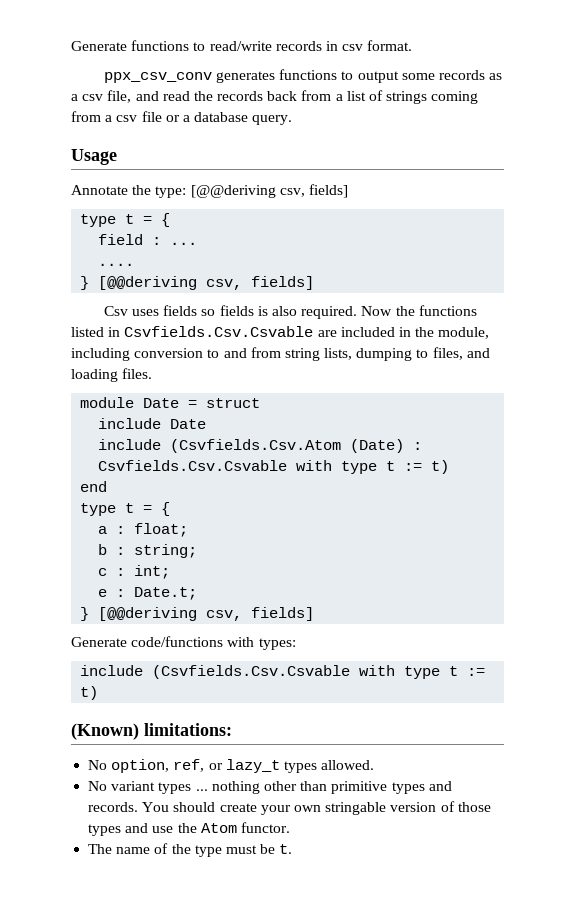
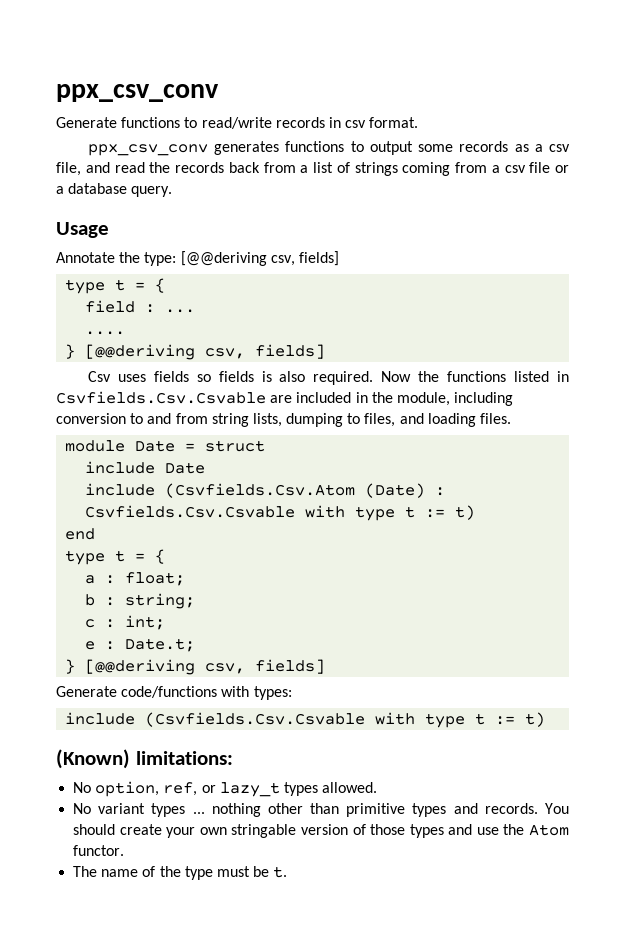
(71, 46) none -> [56,84,219,102] ppx_csv_conv //

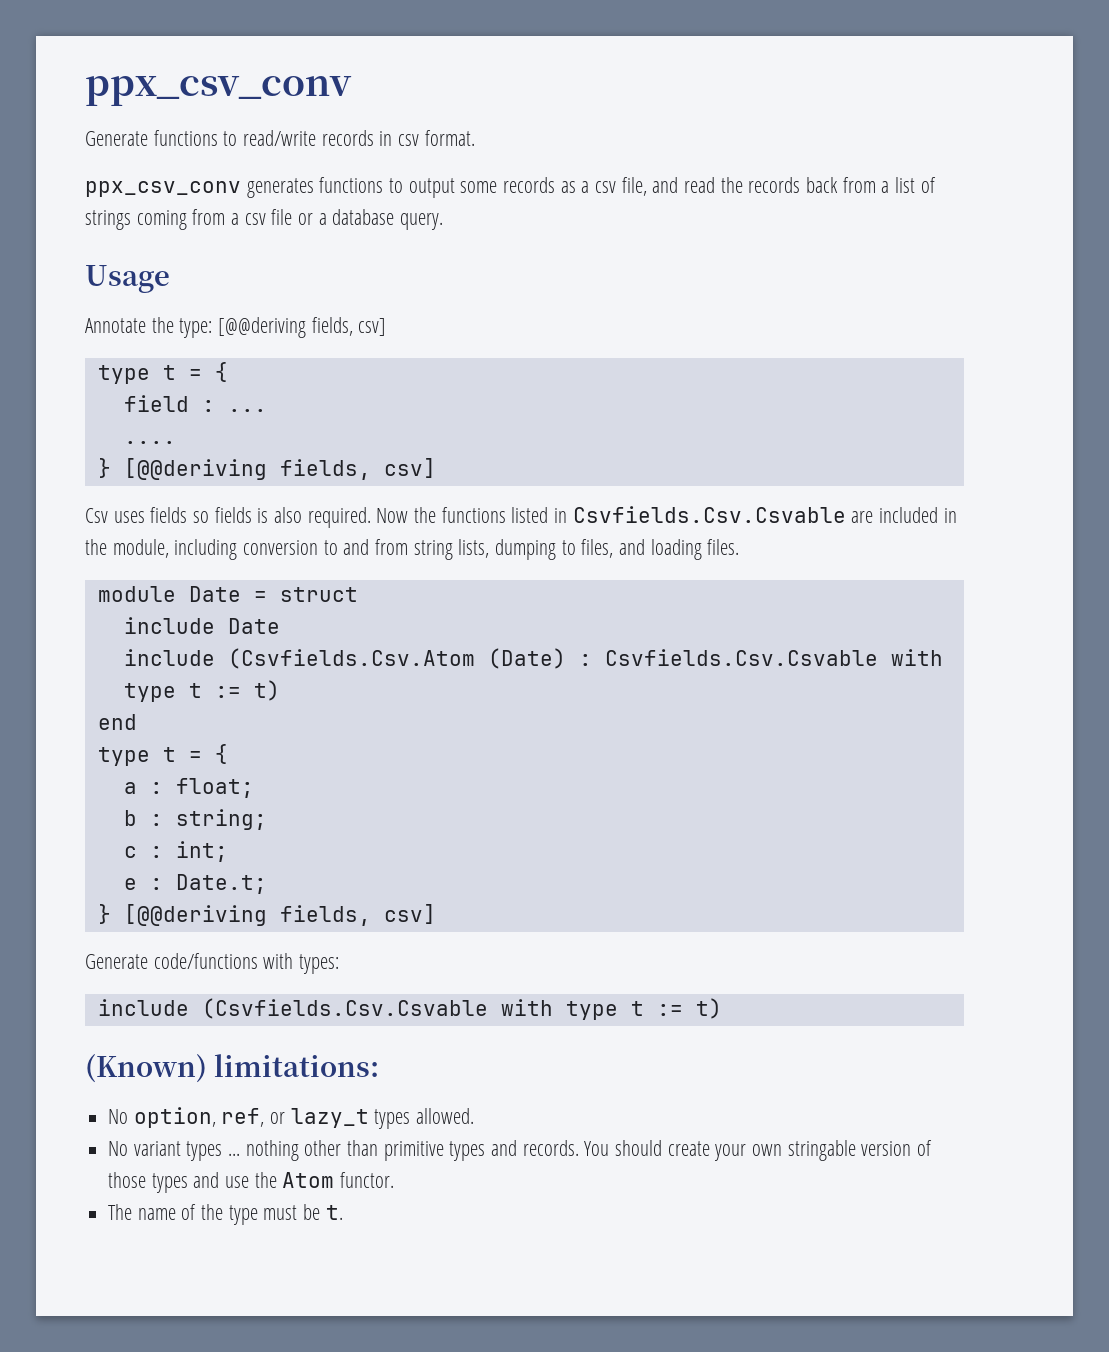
[270,251,339,266] csv, fields] -> [311,317,387,336] fields, csv]
[205,344,326,359] csv, fields] -> [279,458,436,480] fields, csv]
[205,659,326,674] csv, fields] -> [279,904,436,926] fields, csv]

